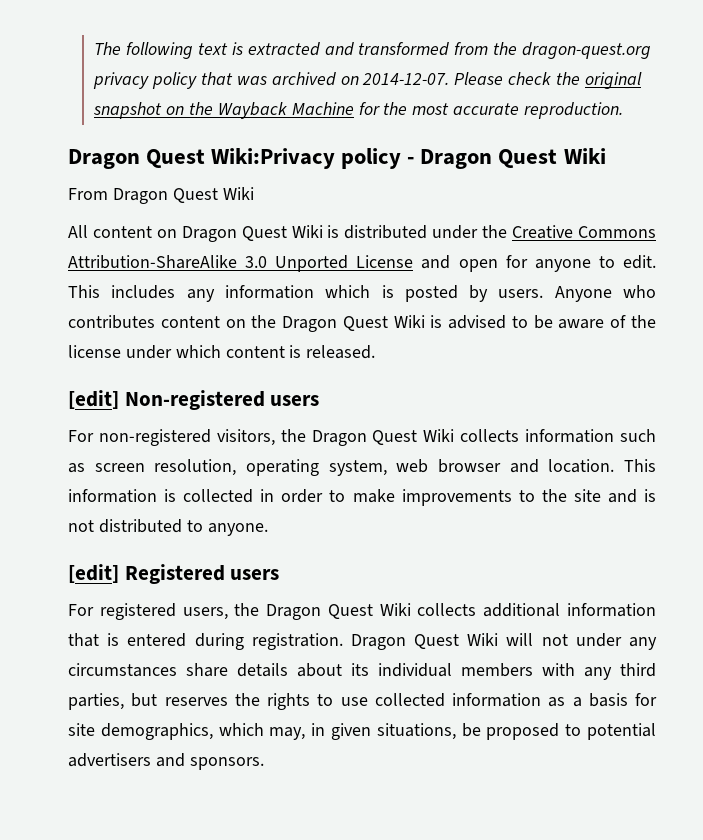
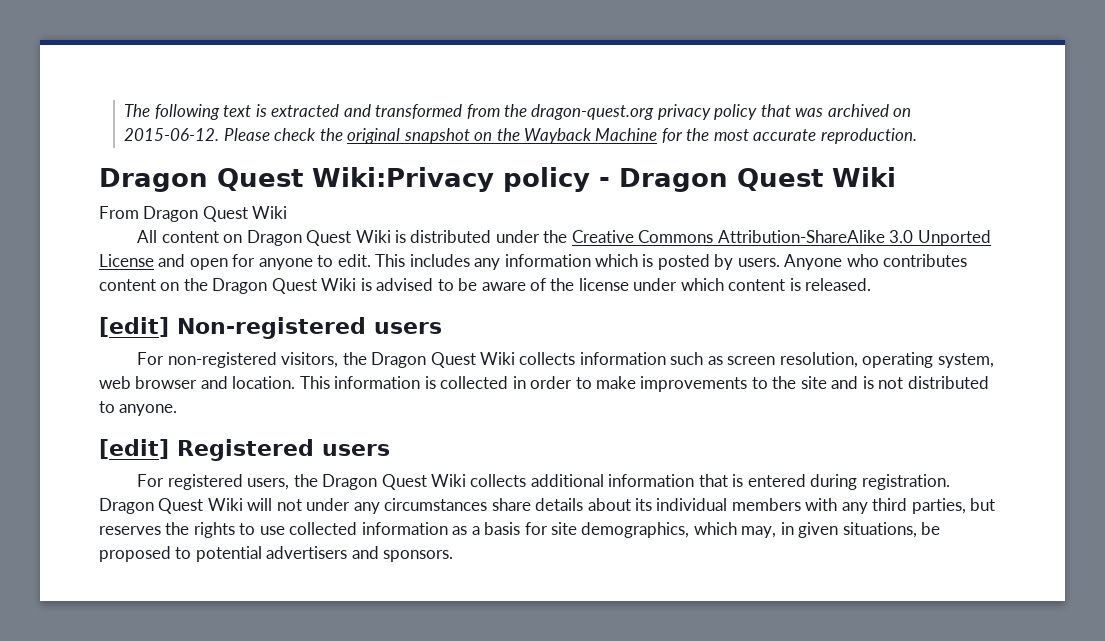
[362,73,450,85] 2014-12-07. -> [124,128,220,141] 2015-06-12.

